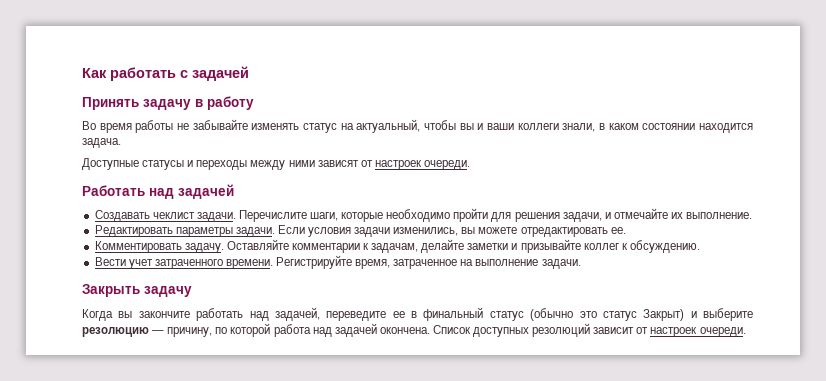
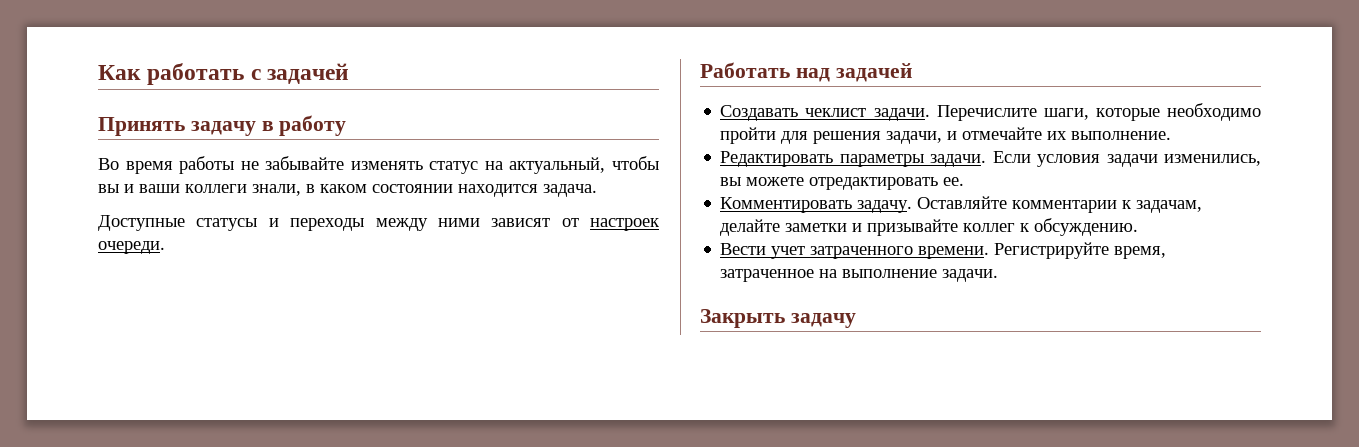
[82,307,753,321] [82,323,746,337] // Когда вы закончите работать над задачей, переведите ее в финальный статус (обычно это статус Закрыт) и выберите резолюцию — причину, по которой работа над задачей окончена. Список доступных резолюций зависит от настроек очереди. -> (856, 320) none

